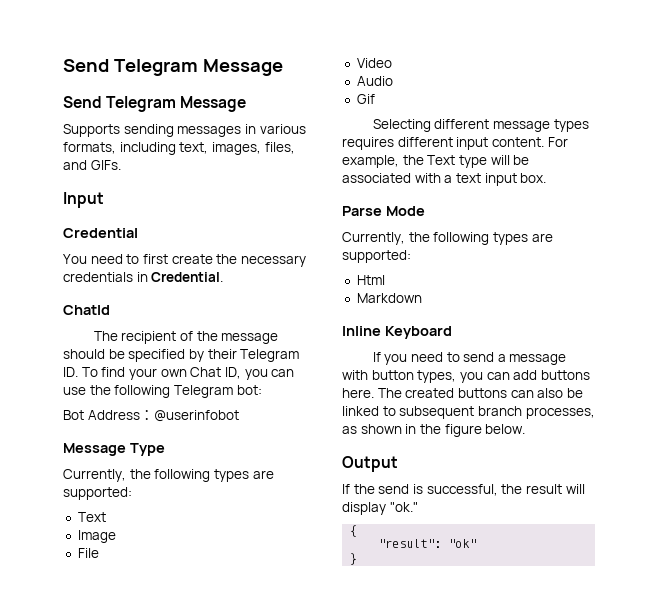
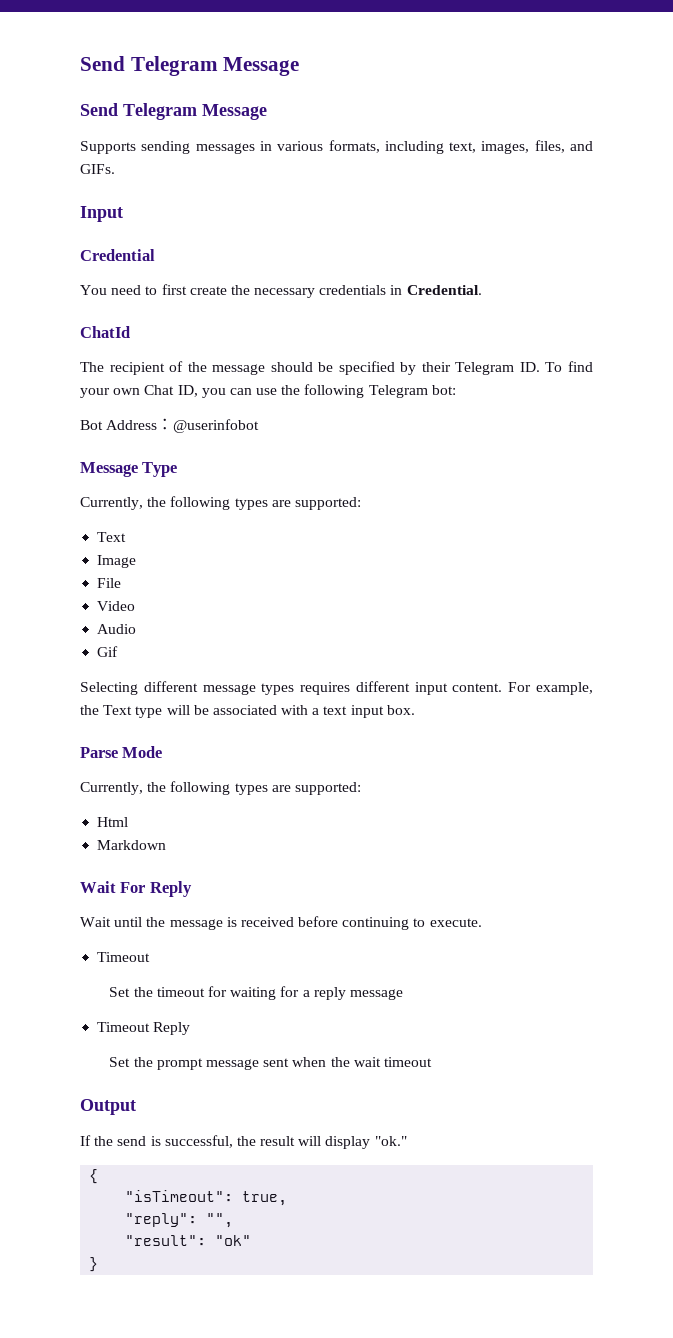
[342,326,452,339] [372,352,567,365] [342,370,590,383] [342,388,583,398] [342,406,595,419] [342,424,526,437] Inline Keyboard // If you need to send a message with button types, you can add buttons here. The created buttons can also be linked to subsequent branch processes, as shown in the figure below. -> [80,881,192,897] [80,916,482,930] [97,952,151,962] [109,986,403,1000] [97,1022,191,1035] [109,1057,432,1070] Wait For Reply // Wait until the message is received before continuing to execute. // Timeout // Set the timeout for waiting for a reply message // Timeout Reply // Set the prompt message sent when the wait timeout
(358, 531) none -> [125,1190,288,1206] [125,1213,234,1228] // "isTimeout": true, // "reply": "",

